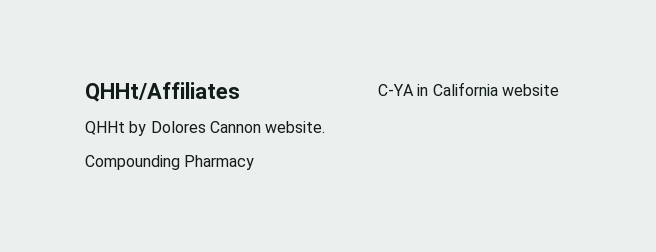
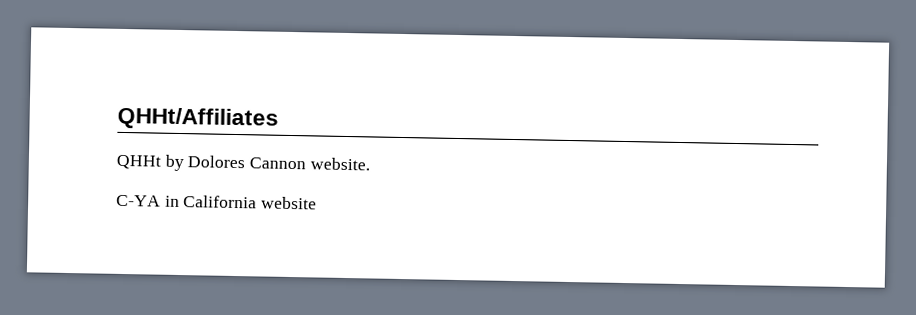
[85,155,255,170] // Compounding Pharmacy -> (370, 164) none

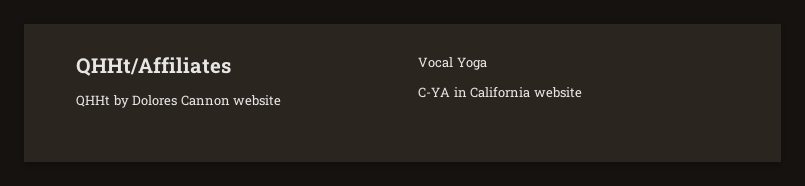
[309,157,370,171] website. -> [233,95,282,106] [418,57,487,70] website // Vocal Yoga

